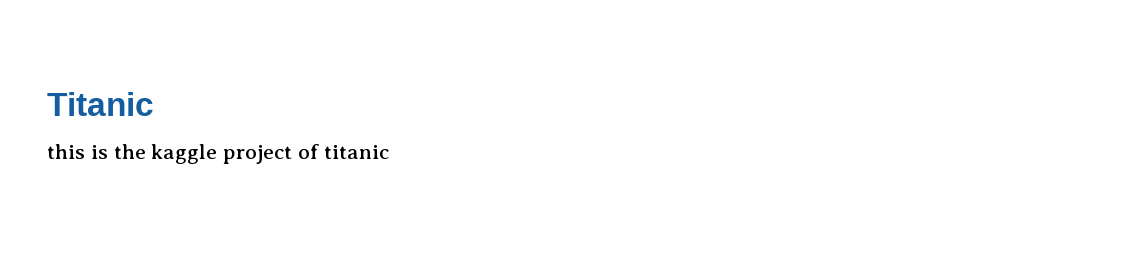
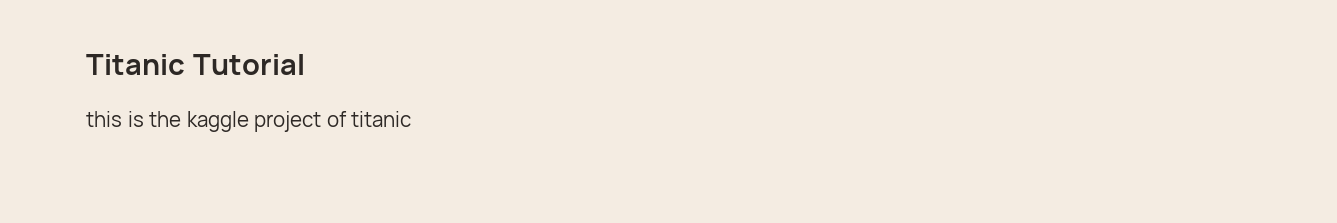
(154, 104) none -> [192,54,305,75] Tutorial

